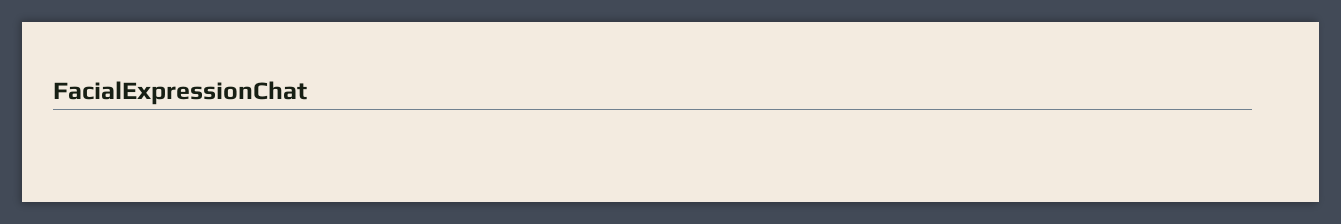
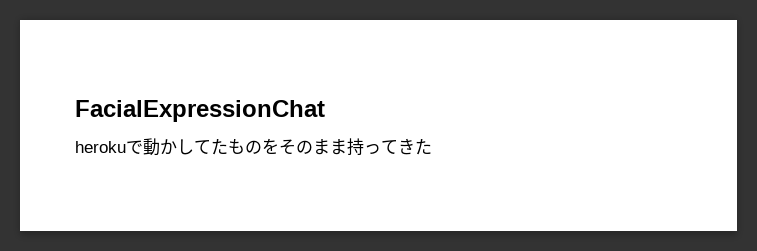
(307, 93) none -> [75,138,432,156] // herokuで動かしてたものをそのまま持ってきた

